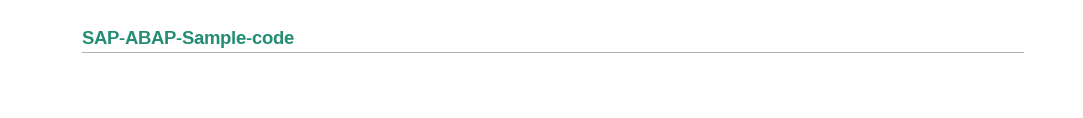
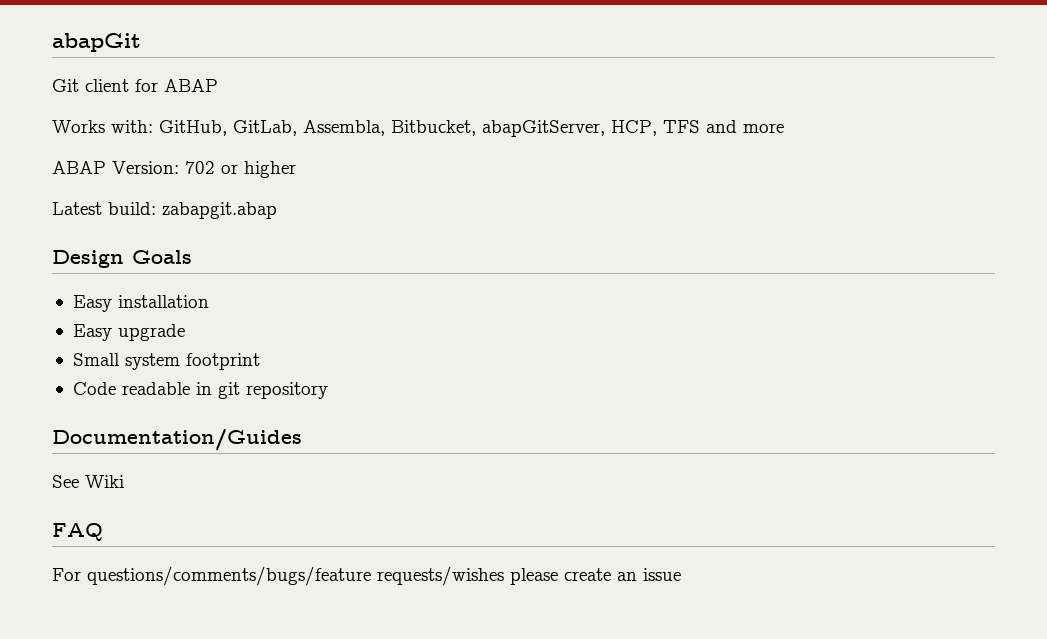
[82,31,294,48] SAP-ABAP-Sample-code -> [52,33,141,52] [52,79,218,92] [52,120,784,137] [52,161,296,178] [52,202,277,219] [52,250,192,268] [72,295,209,312] [72,324,185,341] [72,353,260,370] [72,382,328,399] [52,429,302,451] [52,475,124,488] [52,523,103,541] [52,566,681,586] abapGit // Git client for ABAP // Works with: GitHub, GitLab, Assembla, Bitbucket, abapGitServer, HCP, TFS and more // ABAP Version: 702 or higher // Latest build: zabapgit.abap // Design Goals // Easy installation // Easy upgrade // Small system footprint // Code readable in git repository // Documentation/Guides // See Wiki // FAQ // For questions/comments/bugs/feature requests/wishes please create an issue

